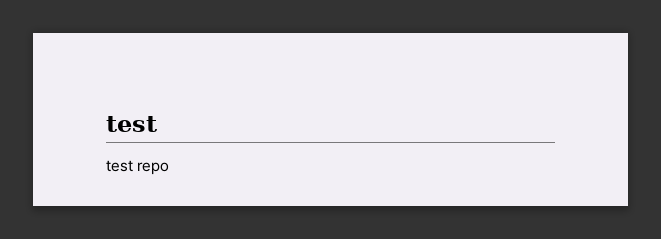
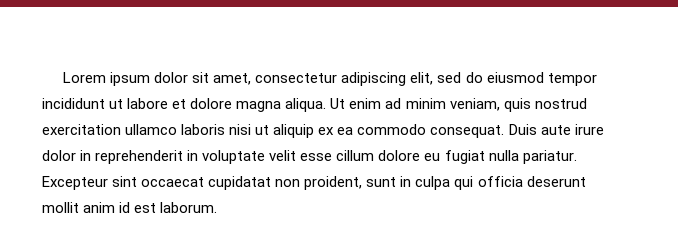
[106,116,157,132] [106,160,170,175] test // test repo -> [63,72,597,86] [42,98,587,112] [42,124,604,138] [42,150,577,164] [42,176,586,190] [42,202,218,213] Lorem ipsum dolor sit amet, consectetur adipiscing elit, sed do eiusmod tempor incididunt ut labore et dolore magna aliqua. Ut enim ad minim veniam, quis nostrud exercitation ullamco laboris nisi ut aliquip ex ea commodo consequat. Duis aute irure dolor in reprehenderit in voluptate velit esse cillum dolore eu fugiat nulla pariatur. Excepteur sint occaecat cupidatat non proident, sunt in culpa qui officia deserunt mollit anim id est laborum.

